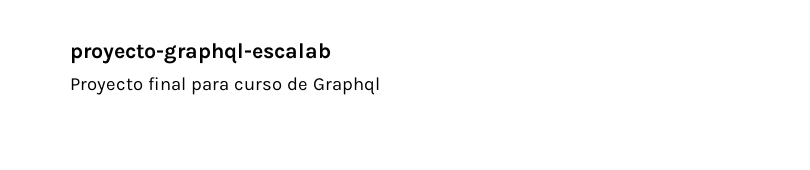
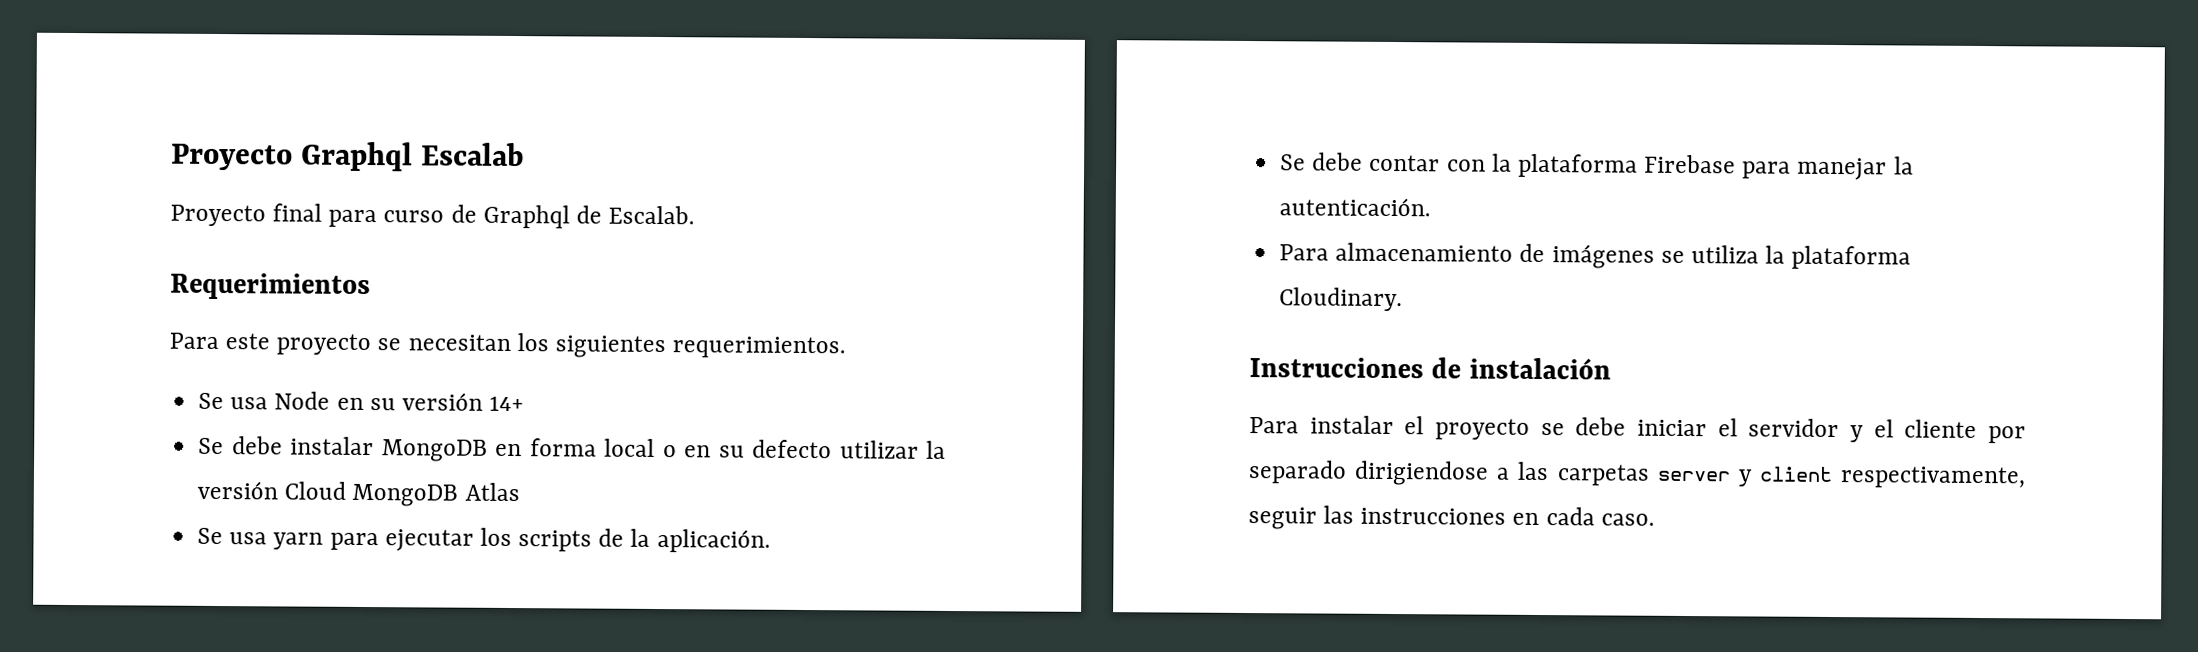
[70,43,331,64] proyecto-graphql-escalab -> [171,141,525,172] Proyecto Graphql Escalab
(380, 86) none -> [575,205,696,225] [170,272,371,301] [169,332,847,359] [198,391,525,412] [198,436,946,462] [197,480,520,507] [197,527,771,553] [1280,152,1914,181] [1279,197,1432,217] [1279,242,1912,270] [1279,287,1404,312] [1249,357,1611,380] [1249,415,2026,444] [1248,460,2026,489] [1248,505,1655,530] de Escalab. // Requerimientos // Para este proyecto se necesitan los siguientes requerimientos. // Se usa Node en su versión 14+ // Se debe instalar MongoDB en forma local o en su defecto utilizar la versión Cloud MongoDB Atlas // Se usa yarn para ejecutar los scripts de la aplicación. // Se debe contar con la plataforma Firebase para manejar la autenticación. // Para almacenamiento de imágenes se utiliza la plataforma Cloudinary. // Instrucciones de instalación // Para instalar el proyecto se debe iniciar el servidor y el cliente por separado dirigiendose a las carpetas server y client respectivamente, seguir las instrucciones en cada caso.

